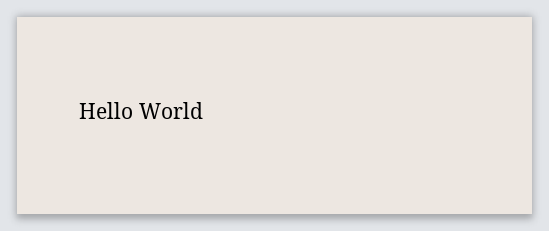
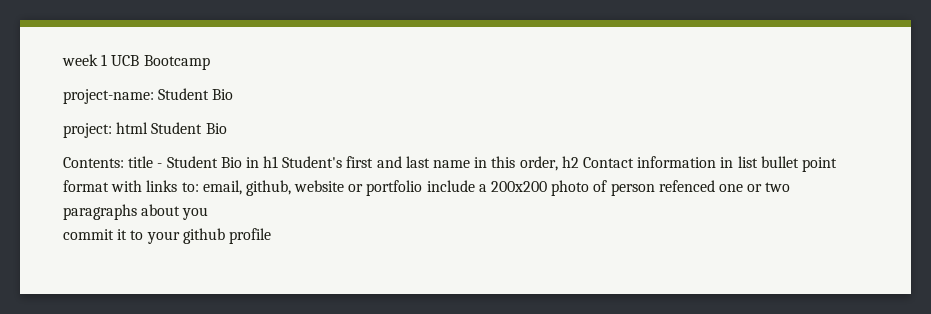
[79,102,203,119] Hello World -> [62,54,210,70] [63,88,234,104] [63,122,227,138] [63,156,837,172] [63,180,791,196] [63,204,209,220] [63,228,271,244] week 1 UCB Bootcamp // project-name: Student Bio // project: html Student Bio // Contents: title - Student Bio in h1 Student's first and last name in this order, h2 Contact information in list bullet point format with links to: email, github, website or portfolio include a 200x200 photo of person refenced one or two paragraphs about you // commit it to your github profile

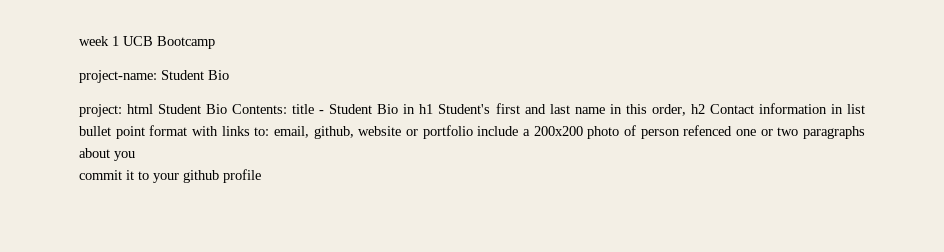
(227, 128) // -> (228, 109) none

